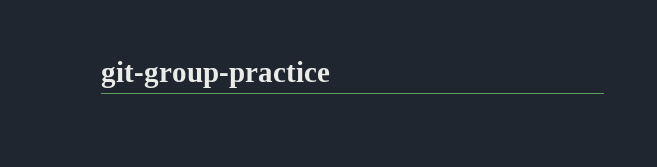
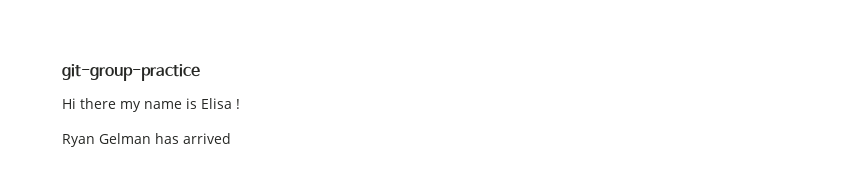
(330, 74) none -> [62,98,240,112] [62,133,231,147] // Hi there my name is Elisa ! // Ryan Gelman has arrived

